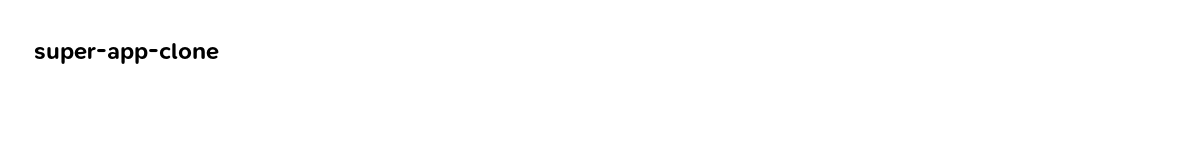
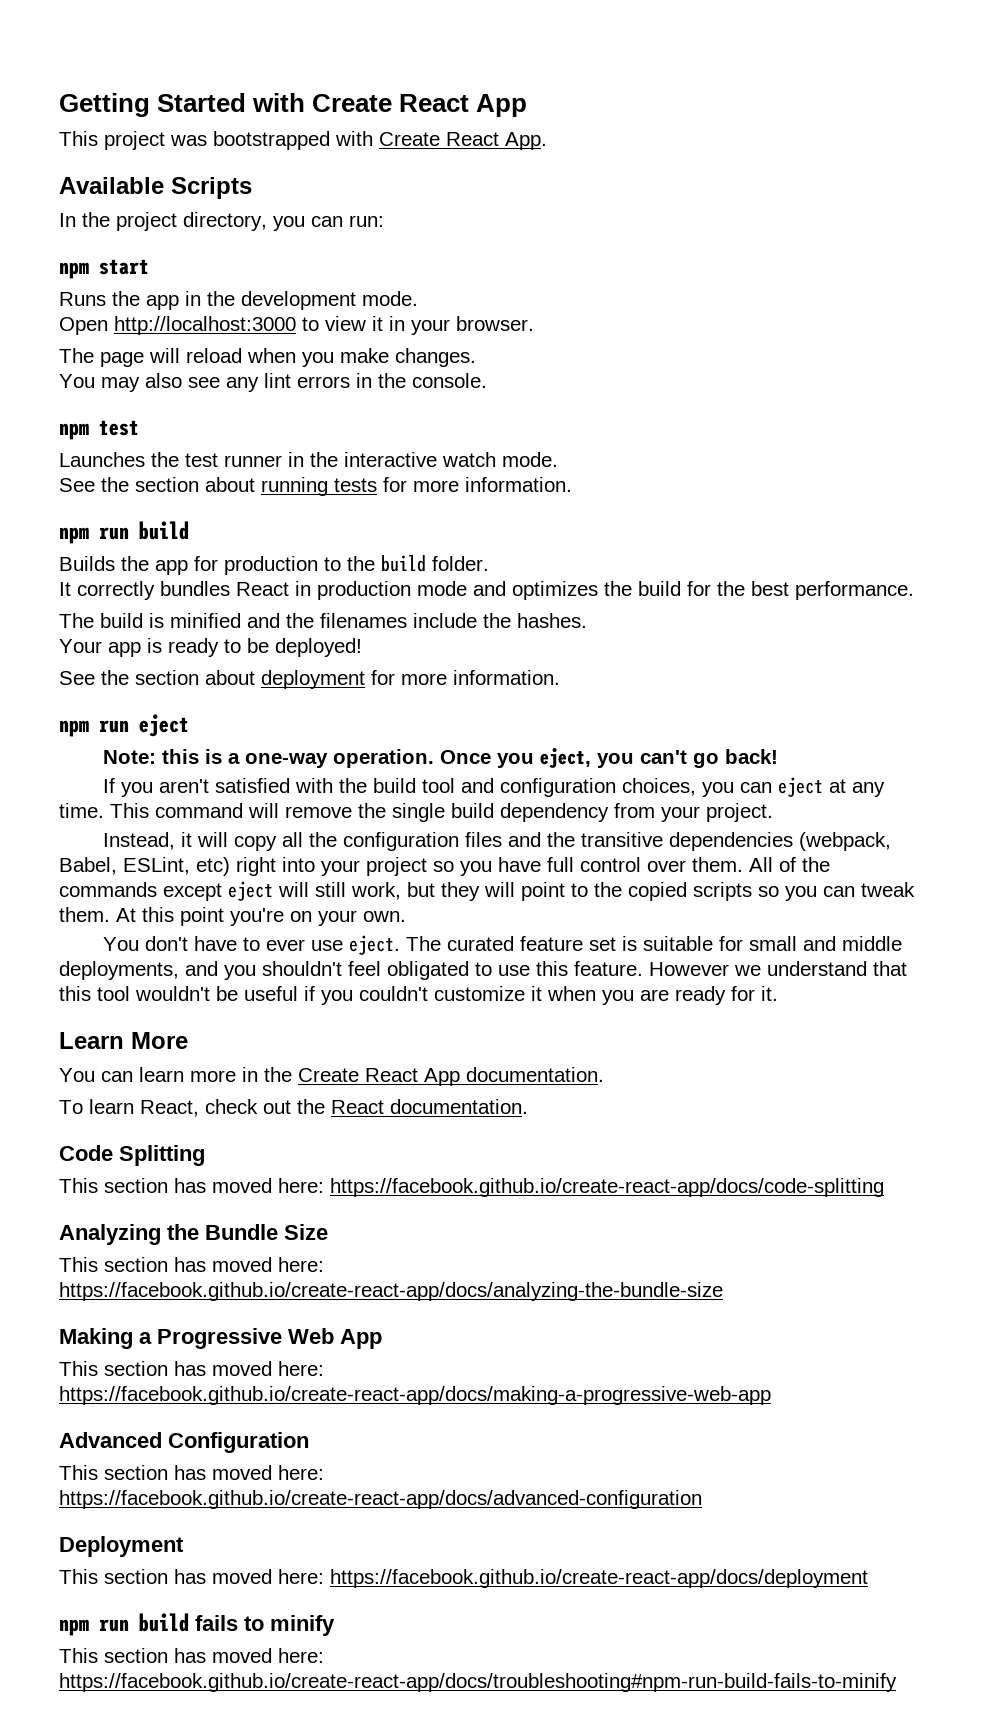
[34,43,219,64] super-app-clone -> [59,93,528,117] [59,131,547,150] [59,177,252,199] [59,212,384,231] [59,259,149,279] [59,291,418,310] [59,316,534,335] [59,348,476,367] [59,373,487,392] [59,420,139,440] [59,452,558,467] [59,477,572,496] [59,521,189,544] [59,555,489,575] [59,581,914,600] [59,613,587,628] [59,638,362,657] [59,670,560,689] [59,714,189,737] [103,748,779,768] [103,777,886,797] [59,803,773,822] [103,832,892,851] [59,857,830,876] [59,881,915,901] [59,907,406,926] [103,935,903,955] [59,961,907,980] [59,986,778,1005] [59,1032,188,1049] [59,1067,604,1086] [59,1099,528,1117] [59,1145,205,1166] [59,1178,884,1197] [59,1224,328,1245] [59,1257,324,1272] [59,1282,723,1301] [59,1328,382,1349] [59,1361,324,1376] [59,1386,771,1405] [59,1432,309,1453] [59,1465,324,1480] [59,1490,702,1509] [59,1536,184,1557] [59,1569,868,1588] [59,1613,335,1636] [59,1648,324,1663] [59,1673,897,1692] Getting Started with Create React App // This project was bootstrapped with Create React App. // Available Scripts // In the project directory, you can run: // npm start // Runs the app in the development mode. // Open http://localhost:3000 to view it in your browser. // The page will reload when you make changes. // You may also see any lint errors in the console. // npm test // Launches the test runner in the interactive watch mode. // See the section about running tests for more information. // npm run build // Builds the app for production to the build folder. // It correctly bundles React in production mode and optimizes the build for the best performance. // The build is minified and the filenames include the hashes. // Your app is ready to be deployed! // See the section about deployment for more information. // npm run eject // Note: this is a one-way operation. Once you eject, you can't go back! // If you aren't satisfied with the build tool and configuration choices, you can eject at any time. This command will remove the single build dependency from your project. // Instead, it will copy all the configuration files and the transitive dependencies (webpack, Babel, ESLint, etc) right into your project so you have full control over them. All of the commands except eject will still work, but they will point to the copied scripts so you can tweak them. At this point you're on your own. // You don't have to ever use eject. The curated feature set is suitable for small and middle deployments, and you shouldn't feel obligated to use this feature. However we understand that this tool wouldn't be useful if you couldn't customize it when you are ready for it. // Learn More // You can learn more in the Create React App documentation. // To learn React, check out the React documentation. // Code Splitting // This section has moved here: https://facebook.github.io/create-react-app/docs/code-splitting // Analyzing the Bundle Size // This section has moved here: https://facebook.github.io/create-react-app/docs/analyzing-the-bundle-size // Making a Progressive Web App // This section has moved here: https://facebook.github.io/create-react-app/docs/making-a-progressive-web-app // Advanced Configuration // This section has moved here: https://facebook.github.io/create-react-app/docs/advanced-configuration // Deployment // This section has moved here: https://facebook.github.io/create-react-app/docs/deployment // npm run build fails to minify // This section has moved here: https://facebook.github.io/create-react-app/docs/troubleshooting#npm-run-build-fails-to-minify

